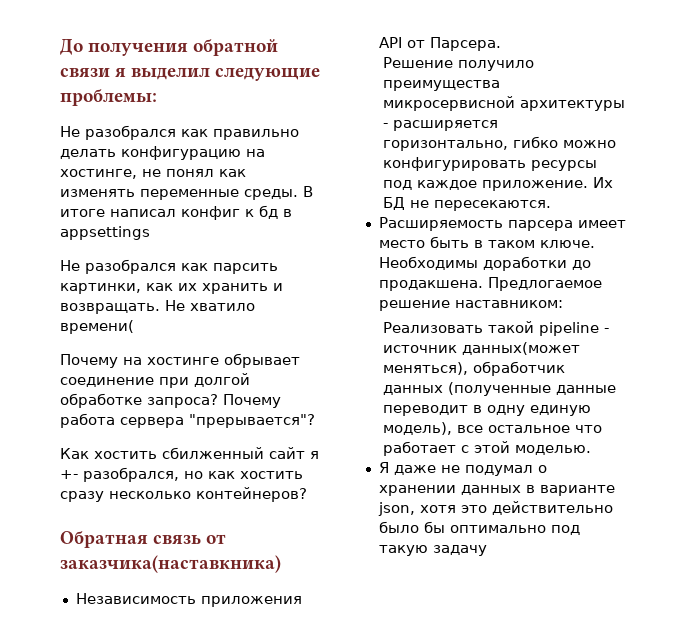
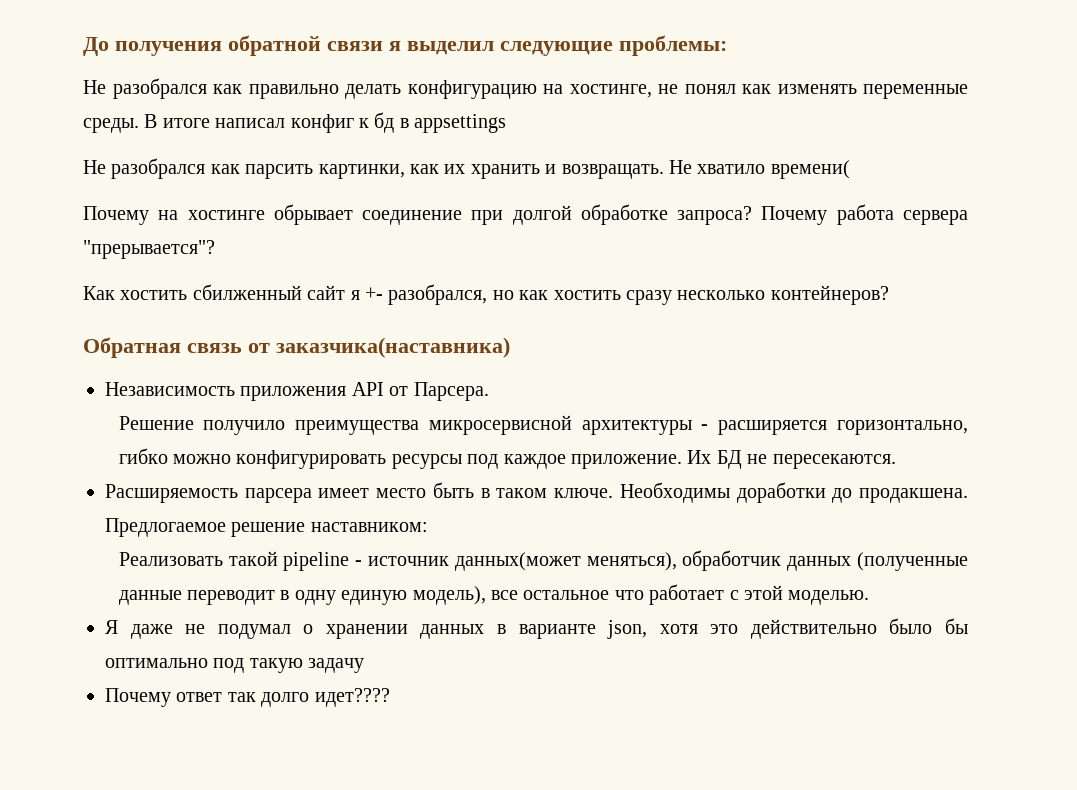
[60,555,281,573] заказчика(наставкника) -> [276,337,510,358] заказчика(наставника)
(487, 550) none -> [105,688,390,707] // Почему ответ так долго идет????

